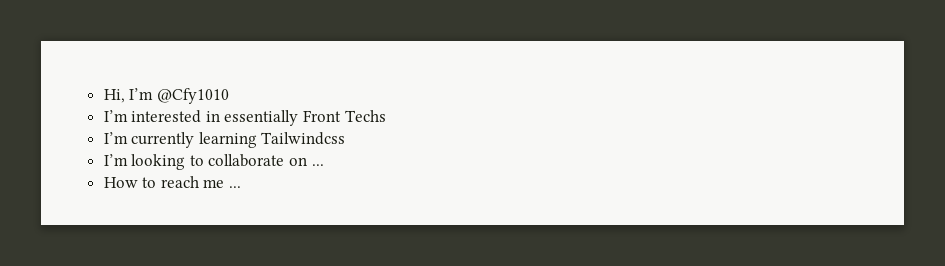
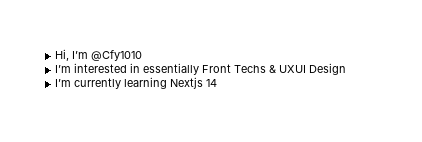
(386, 116) none -> [269,63,347,75] & UXUI Design
[261,132,346,145] [103,154,324,170] [103,176,242,188] Tailwindcss // I’m looking to collaborate on ... // How to reach me ... -> [170,77,218,89] Nextjs 14

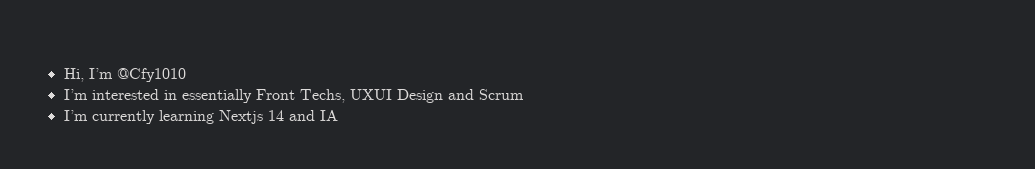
[234,65,277,73] Techs & -> [299,89,345,103] Techs,
(347, 69) none -> [447,89,524,100] and Scrum
(218, 83) none -> [288,110,338,121] and IA

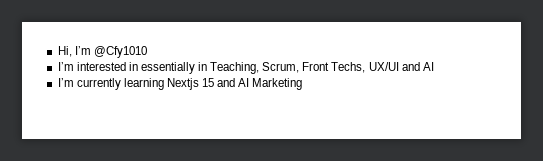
[255,89,524,103] Front Techs, UXUI Design and Scrum -> [198,62,434,74] in Teaching, Scrum, Front Techs, UX/UI and AI
[267,110,338,121] 14 and IA -> [202,78,303,90] 15 and AI Marketing

